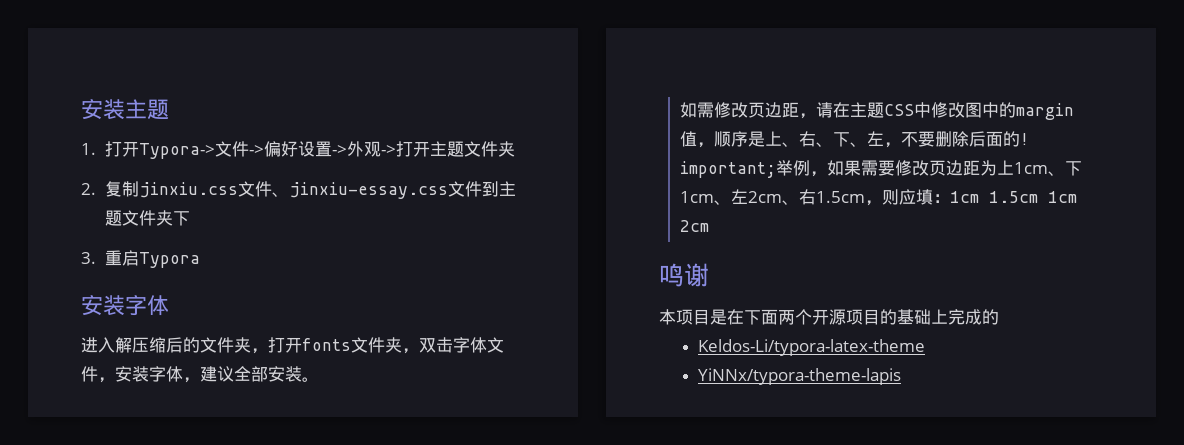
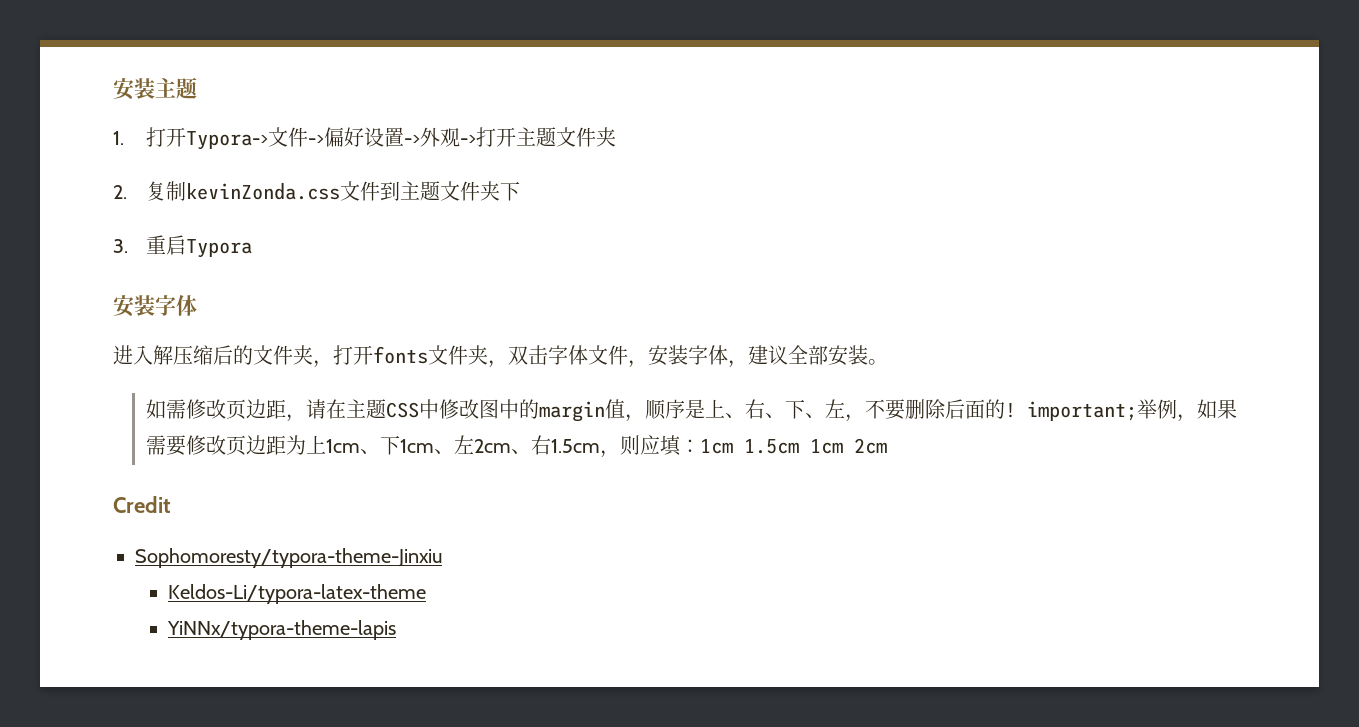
[138,181,448,199] jinxiu.css文件、jinxiu-essay.css -> [186,183,341,200] kevinZonda.css
[659,263,709,287] [659,309,999,325] 鸣谢 // 本项目是在下面两个开源项目的基础上完成的 -> [113,496,171,513] [135,548,442,568] Credit // Sophomoresty/typora-theme-Jinxiu

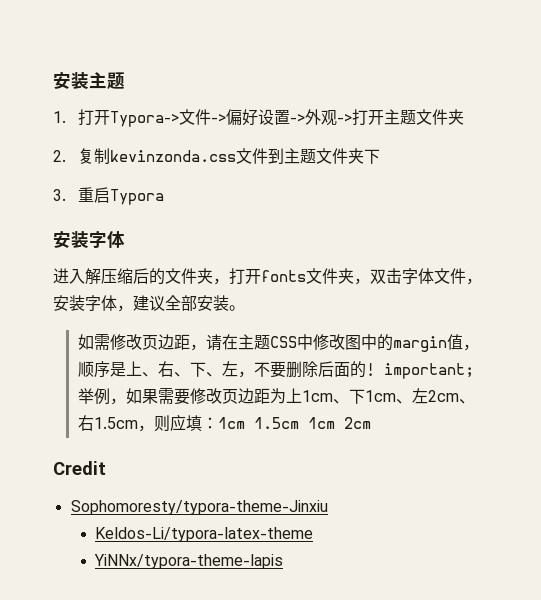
[186,183,341,200] kevinZonda.css -> [109,150,236,162] kevinzonda.css

